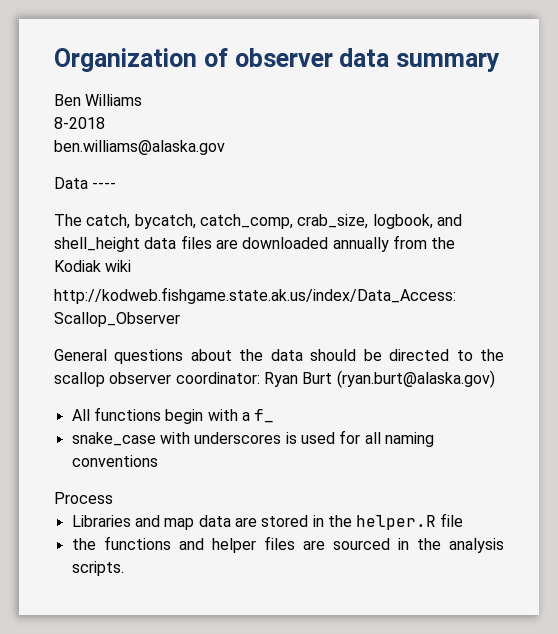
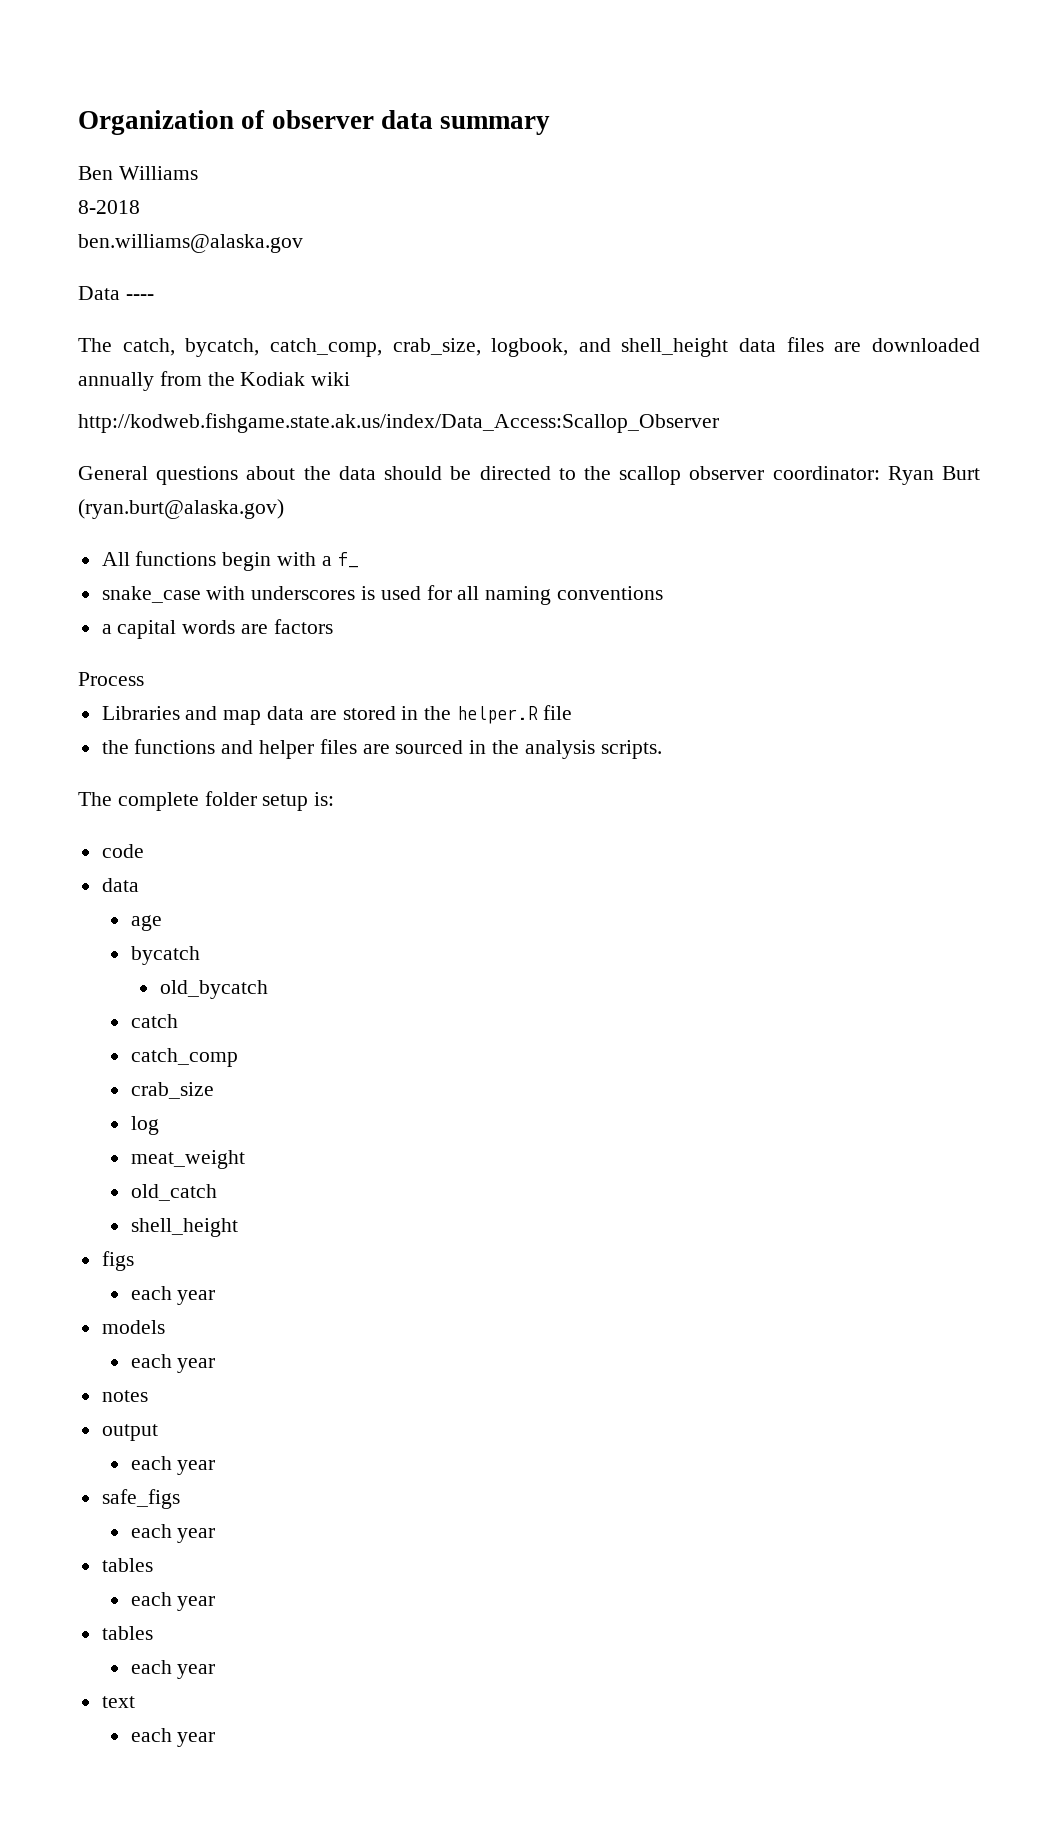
(158, 461) none -> [101,619,333,639] // a capital words are factors
(124, 568) none -> [78,791,335,811] [101,844,144,858] [101,878,139,892] [130,915,162,931] [130,946,200,965] [159,980,268,999] [130,1014,178,1028] [130,1048,238,1067] [130,1082,214,1099] [130,1116,159,1135] [130,1150,245,1169] [130,1184,217,1201] [130,1218,238,1237] [101,1251,134,1271] [130,1286,216,1305] [101,1320,165,1334] [130,1354,216,1373] [101,1390,148,1402] [101,1424,158,1441] [130,1456,216,1475] [101,1489,180,1509] [130,1524,216,1543] [101,1558,153,1572] [130,1592,216,1611] [101,1626,153,1640] [130,1660,216,1679] [101,1696,135,1708] [130,1728,216,1747] // The complete folder setup is: // code // data // age // bycatch // old_bycatch // catch // catch_comp // crab_size // log // meat_weight // old_catch // shell_height // figs // each year // models // each year // notes // output // each year // safe_figs // each year // tables // each year // tables // each year // text // each year

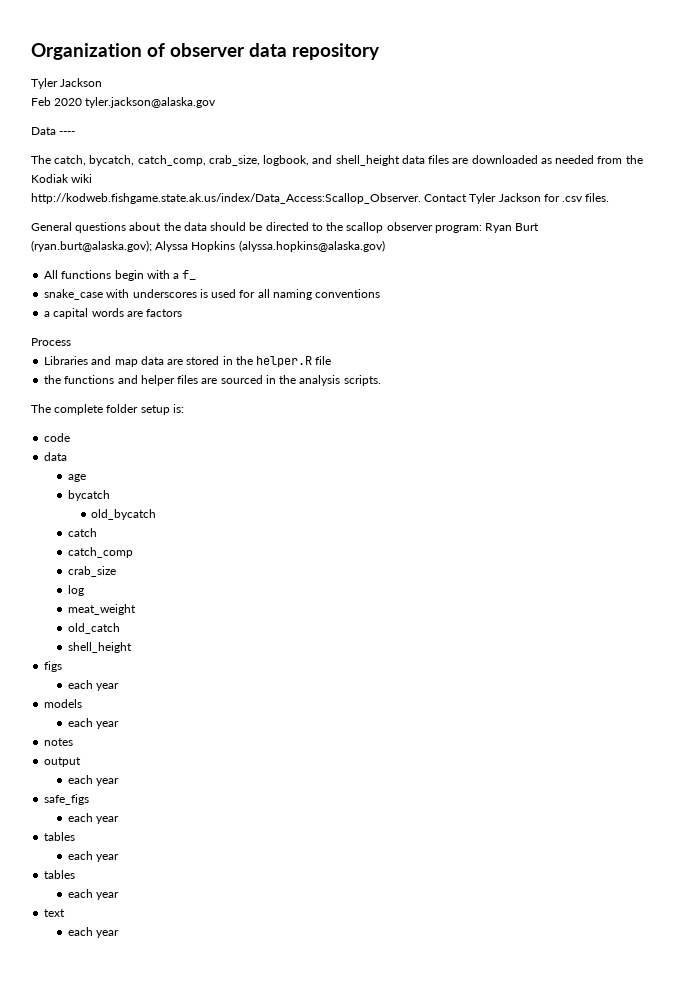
[440,116,551,135] [78,166,198,180] [78,200,140,214] [78,234,303,253] summary // Ben Williams // 8-2018 // ben.williams@alaska.gov -> [292,43,380,60] [31,78,103,89] [31,97,217,108] repository // Tyler Jackson // Feb 2020 tyler.jackson@alaska.gov
[78,372,154,391] annually -> [540,155,595,164] as needed
[78,413,719,433] http://kodweb.fishgame.state.ak.us/index/Data_Access:Scallop_Observer -> [31,193,610,204] http://kodweb.fishgame.state.ak.us/index/Data_Access:Scallop_Observer. Contact Tyler Jackson for .csv files.
[772,466,880,480] coordinator: -> [434,225,482,233] program:
[78,499,284,519] (ryan.burt@alaska.gov) -> [31,240,385,252] (ryan.burt@alaska.gov); Alyssa Hopkins (alyssa.hopkins@alaska.gov)

